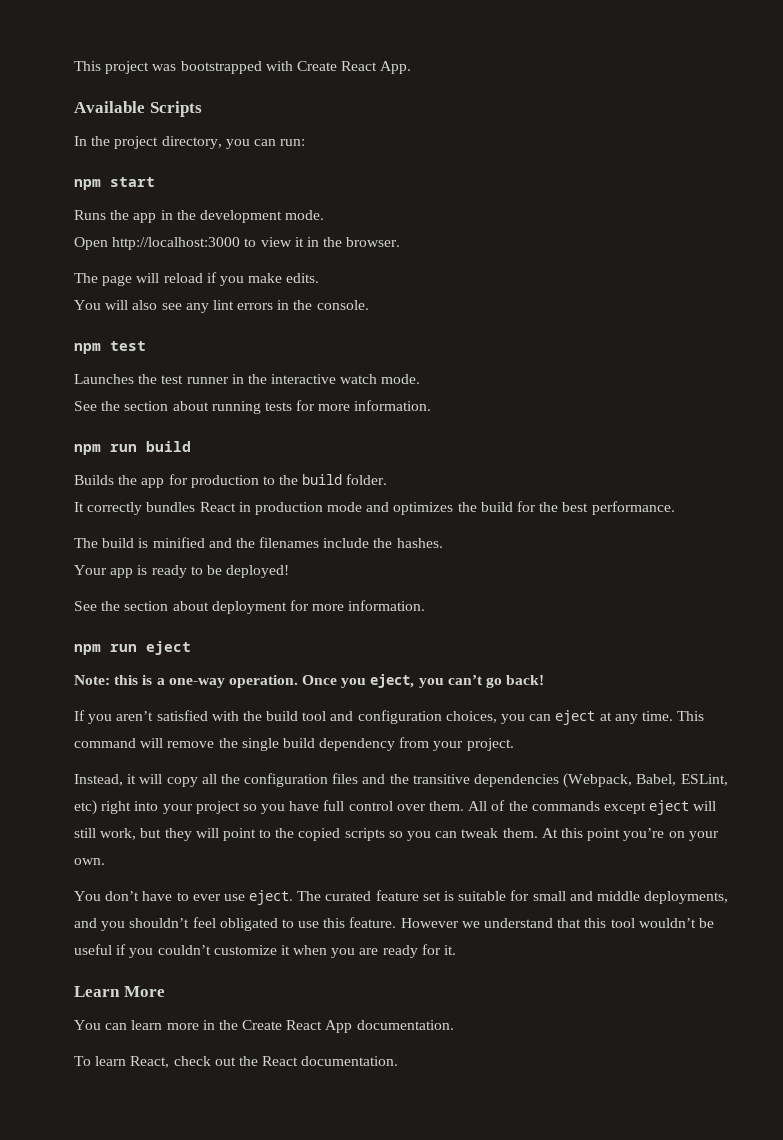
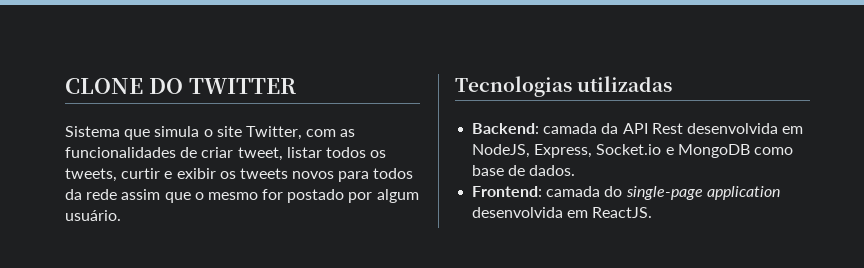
[74,61,412,74] [74,101,202,117] [74,136,306,149] [74,177,155,190] [74,210,325,223] [74,237,401,250] [74,272,320,286] [74,300,369,313] [74,341,146,354] [74,374,421,384] [74,400,432,414] [74,441,191,455] [74,474,388,488] [74,501,675,515] [74,537,443,548] [74,565,290,578] [74,600,426,614] [74,641,191,655] [74,674,545,688] [74,710,705,725] [74,737,514,751] [74,773,728,788] [74,800,717,815] [74,828,719,841] [74,858,105,865] [74,890,729,905] [74,917,714,931] [74,944,457,958] [74,986,165,997] [74,1020,454,1033] [74,1056,399,1068] This project was bootstrapped with Create React App. // Available Scripts // In the project directory, you can run: // npm start // Runs the app in the development mode. // Open http://localhost:3000 to view it in the browser. // The page will reload if you make edits. // You will also see any lint errors in the console. // npm test // Launches the test runner in the interactive watch mode. // See the section about running tests for more information. // npm run build // Builds the app for production to the build folder. // It correctly bundles React in production mode and optimizes the build for the best performance. // The build is minified and the filenames include the hashes. // Your app is ready to be deployed! // See the section about deployment for more information. // npm run eject // Note: this is a one-way operation. Once you eject, you can’t go back! // If you aren’t satisfied with the build tool and configuration choices, you can eject at any time. This command will remove the single build dependency from your project. // Instead, it will copy all the configuration files and the transitive dependencies (Webpack, Babel, ESLint, etc) right into your project so you have full control over them. All of the commands except eject will still work, but they will point to the copied scripts so you can tweak them. At this point you’re on your own. // You don’t have to ever use eject. The curated feature set is suitable for small and middle deployments, and you shouldn’t feel obligated to use this feature. However we understand that this tool wouldn’t be useful if you couldn’t customize it when you are ready for it. // Learn More // You can learn more in the Create React App documentation. // To learn React, check out the React documentation. -> [65,78,296,94] [65,126,356,140] [65,147,387,161] [65,168,414,182] [65,189,419,203] [65,210,121,221] [455,76,673,97] [472,123,804,134] [472,144,793,158] [472,165,576,176] [472,186,780,200] [472,207,653,218] CLONE DO TWITTER // Sistema que simula o site Twitter, com as funcionalidades de criar tweet, listar todos os tweets, curtir e exibir os tweets novos para todos da rede assim que o mesmo for postado por algum usuário. // Tecnologias utilizadas // Backend: camada da API Rest desenvolvida em NodeJS, Express, Socket.io e MongoDB como base de dados. // Frontend: camada do single-page application desenvolvida em ReactJS.

